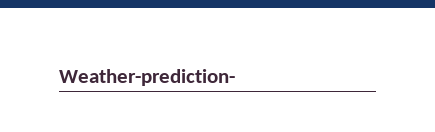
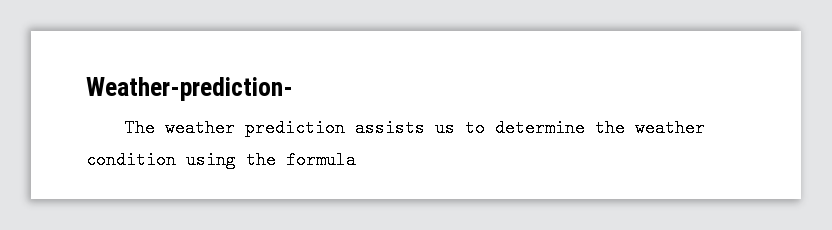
(235, 77) none -> [124,119,705,137] [86,151,356,169] // The weather prediction assists us to determine the weather condition using the formula

